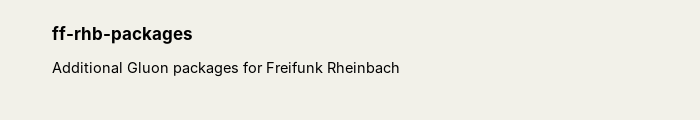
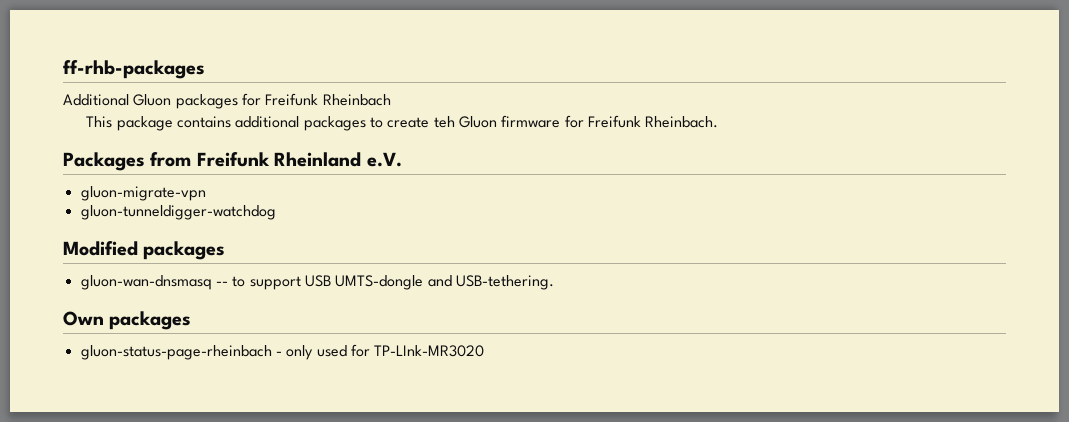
(400, 68) none -> [86,115,719,131] [63,152,402,171] [80,186,206,201] [80,205,276,220] [63,241,226,260] [80,275,554,290] [63,311,192,330] [80,344,485,360] // This package contains additional packages to create teh Gluon firmware for Freifunk Rheinbach. // Packages from Freifunk Rheinland e.V. // gluon-migrate-vpn // gluon-tunneldigger-watchdog // Modified packages // gluon-wan-dnsmasq -- to support USB UMTS-dongle and USB-tethering. // Own packages // gluon-status-page-rheinbach - only used for TP-LInk-MR3020

